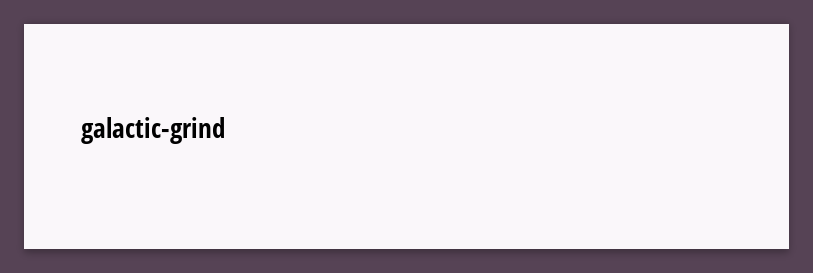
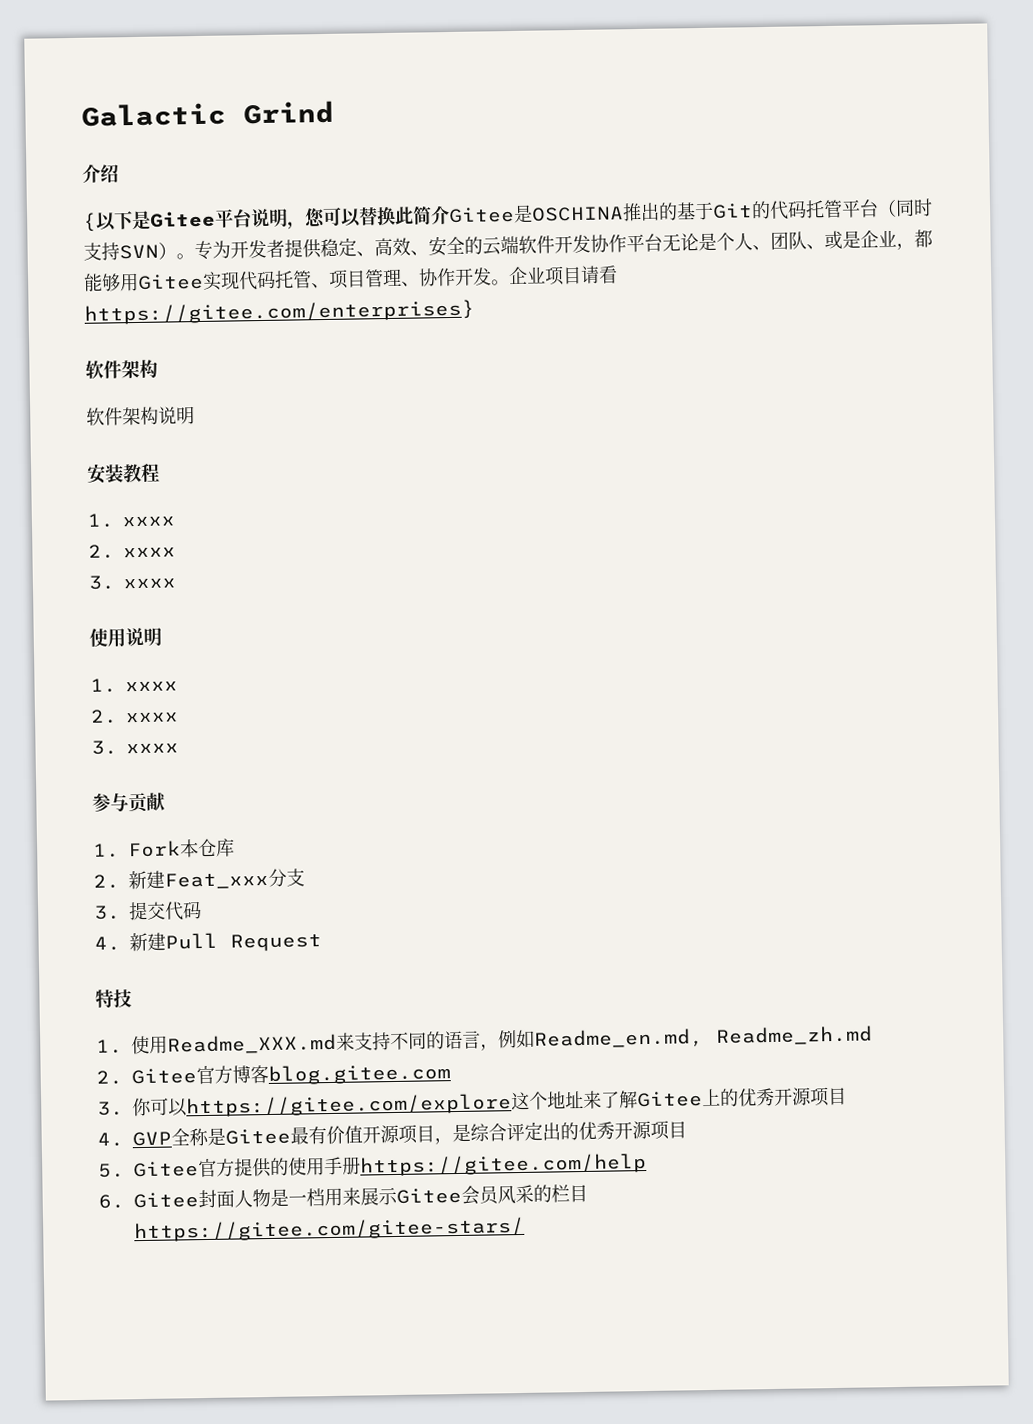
[81,117,225,144] galactic-grind -> [81,100,334,127] [82,164,119,183] [83,198,933,232] [83,229,933,261] [83,265,618,292] [84,299,475,325] [85,359,158,379] [86,406,195,426] [87,463,160,484] [87,513,175,528] [88,544,176,559] [88,575,176,590] [89,627,162,648] [90,678,178,693] [90,709,179,724] [91,740,179,755] [92,792,166,814] [93,838,235,858] [93,868,305,890] [94,901,202,921] [94,932,322,952] [95,989,132,1008] [96,1025,873,1055] [96,1063,451,1085] [97,1087,847,1118] [97,1120,687,1147] [98,1152,647,1178] [98,1184,588,1209] [134,1216,525,1243] Galactic Grind // 介绍 // {以下是Gitee平台说明，您可以替换此简介Gitee是OSCHINA推出的基于Git的代码托管平台（同时支持SVN）。专为开发者提供稳定、高效、安全的云端软件开发协作平台无论是个人、团队、或是企业，都能够用Gitee实现代码托管、项目管理、协作开发。企业项目请看https://gitee.com/enterprises} // 软件架构 // 软件架构说明 // 安装教程 // 1. xxxx // 2. xxxx // 3. xxxx // 使用说明 // 1. xxxx // 2. xxxx // 3. xxxx // 参与贡献 // 1. Fork本仓库 // 2.新建Feat_xxx分支 // 3.提交代码 // 4.新建Pull Request // 特技 // 1.使用Readme_XXX.md来支持不同的语言，例如Readme_en.md, Readme_zh.md // 2. Gitee官方博客blog.gitee.com // 3.你可以https://gitee.com/explore这个地址来了解Gitee上的优秀开源项目 // 4. GVP全称是Gitee最有价值开源项目，是综合评定出的优秀开源项目 // 5. Gitee官方提供的使用手册https://gitee.com/help // 6. Gitee封面人物是一档用来展示Gitee会员风采的栏目https://gitee.com/gitee-stars/

